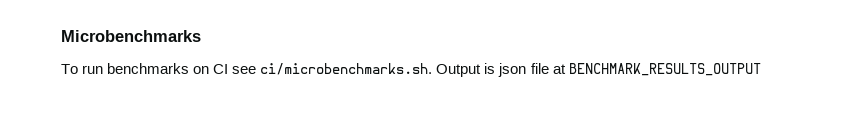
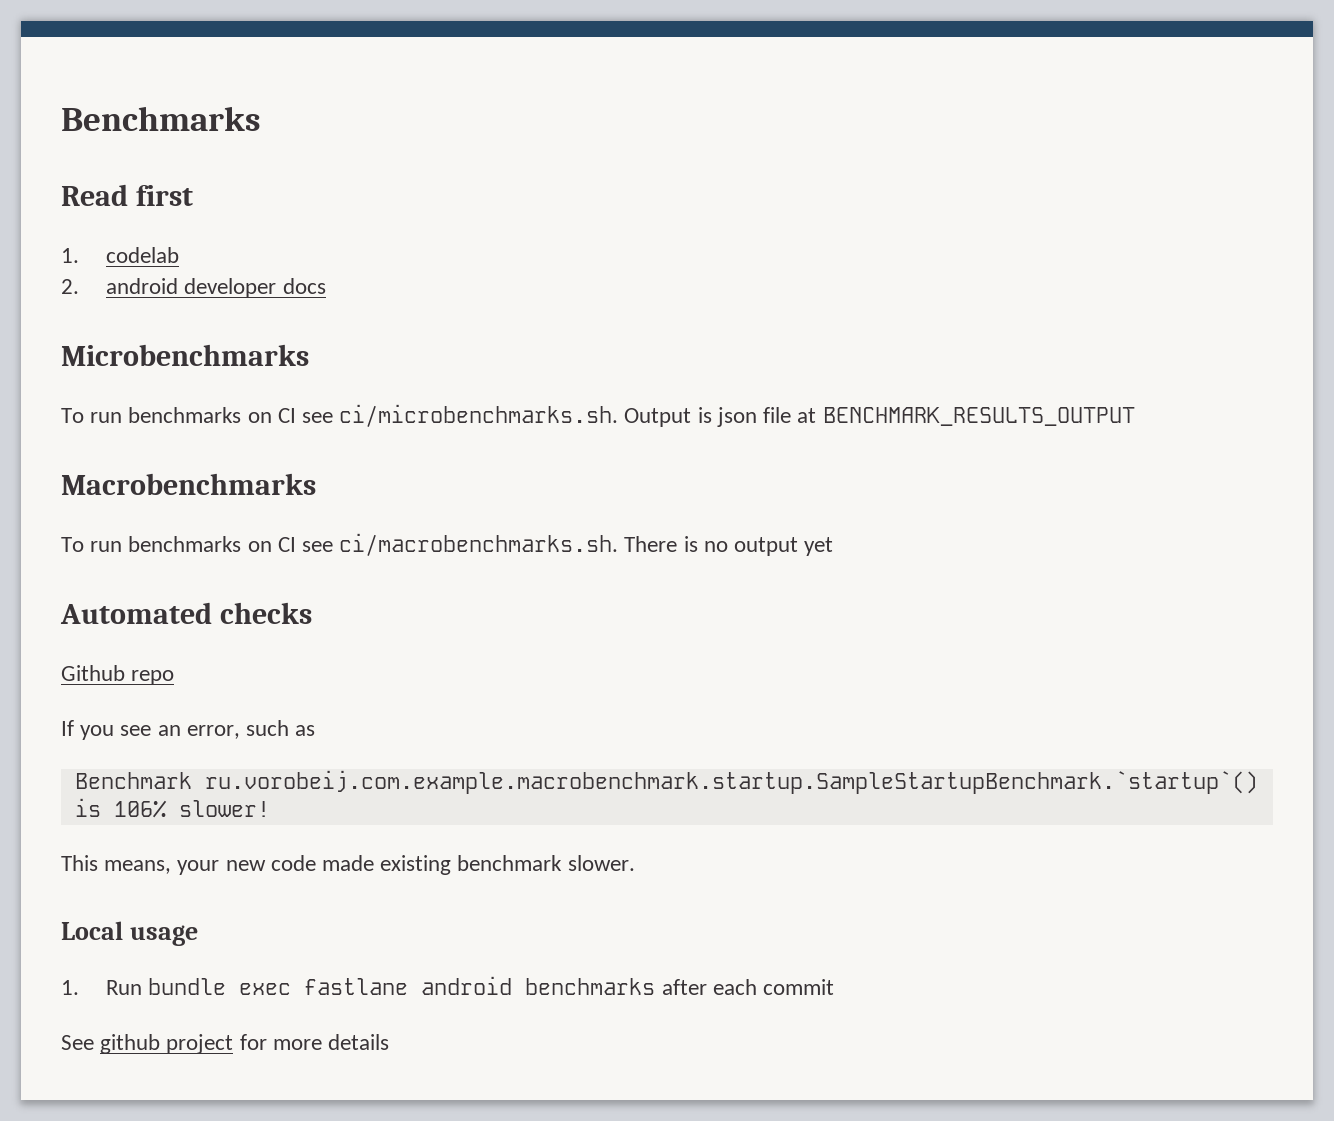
(61, 36) none -> [61,106,261,131] [61,184,193,206] [61,247,180,263] [61,278,326,298] Benchmarks // Read first // 1. codelab // 2. android developer docs //
(761, 69) none -> [61,473,316,495] [61,533,834,556] [60,602,312,624] [61,665,175,685] [61,720,316,740] [74,770,1258,794] [74,798,270,818] [61,855,635,875] [61,921,198,946] [61,976,835,995] [61,1034,390,1054] // Macrobenchmarks // To run benchmarks on CI see ci/macrobenchmarks.sh. There is no output yet // Automated checks // Github repo // If you see an error, such as // Benchmark ru.vorobeij.com.example.macrobenchmark.startup.SampleStartupBenchmark.`startup`() is 106% slower! // This means, your new code made existing benchmark slower. // Local usage // 1. Run bundle exec fastlane android benchmarks after each commit // See github project for more details

